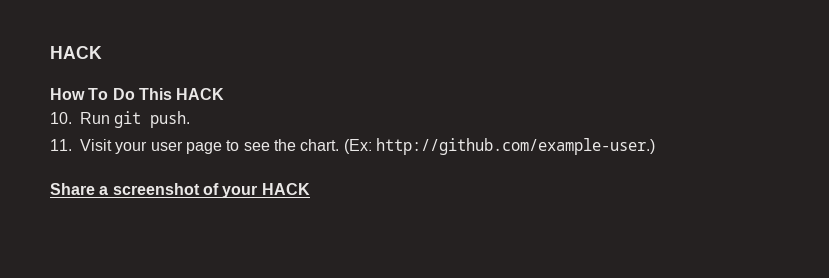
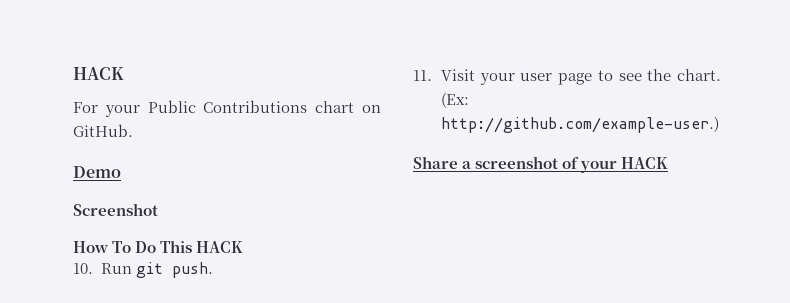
[50,46,102,59] HACK -> [73,67,124,80] [73,100,382,117] [73,124,133,137] [73,166,121,178] [73,203,158,216] HACK // For your Public Contributions chart on GitHub. // Demo // Screenshot

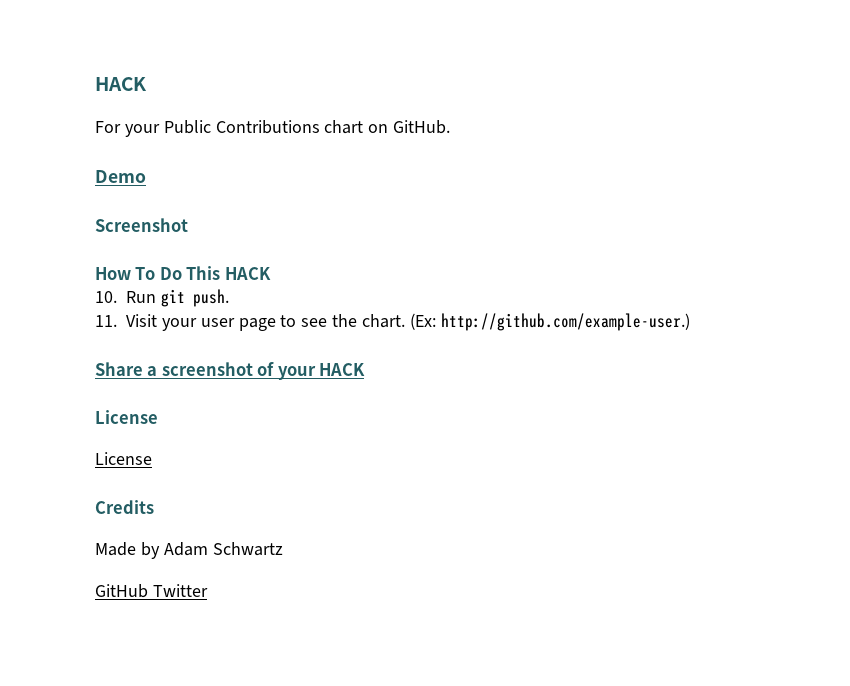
(669, 163) none -> [95,410,158,424] [95,452,152,465] [95,500,154,514] [95,542,283,559] [95,584,208,598] // License // License // Credits // Made by Adam Schwartz // GitHub Twitter

